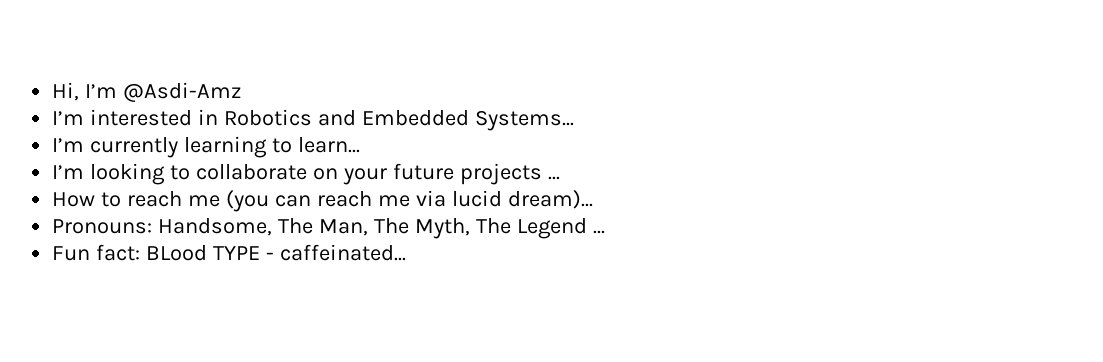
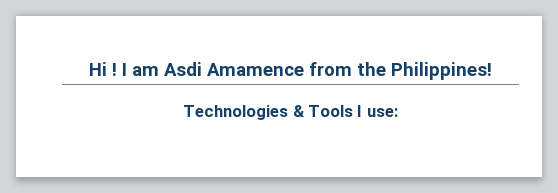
[52,82,242,102] [52,109,574,131] [52,136,360,158] [52,163,560,185] [52,190,593,212] [52,218,605,239] [52,244,406,261] Hi, I’m @Asdi-Amz // I’m interested in Robotics and Embedded Systems... // I’m currently learning to learn... // I’m looking to collaborate on your future projects ... // How to reach me (you can reach me via lucid dream)... // Pronouns: Handsome, The Man, The Myth, The Legend ... // Fun fact: BLood TYPE - caffeinated... -> [89,62,492,80] [183,105,398,120] Hi ! I am Asdi Amamence from the Philippines! // Technologies & Tools I use:

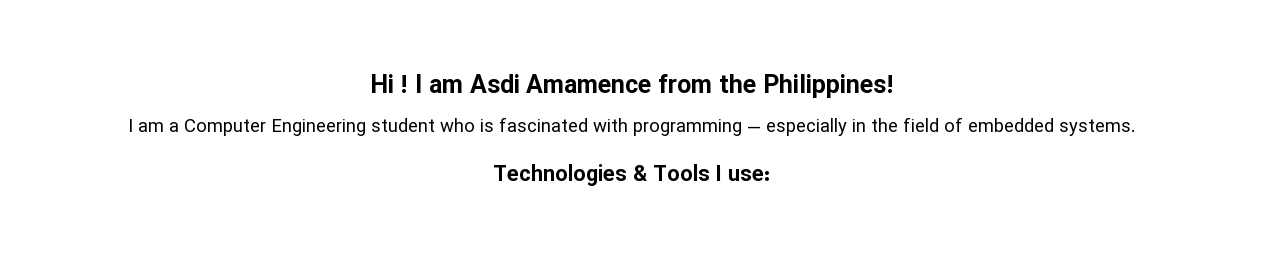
(492, 71) none -> [128,117,1135,136] // I am a Computer Engineering student who is fascinated with programming — especially in the field of embedded systems.

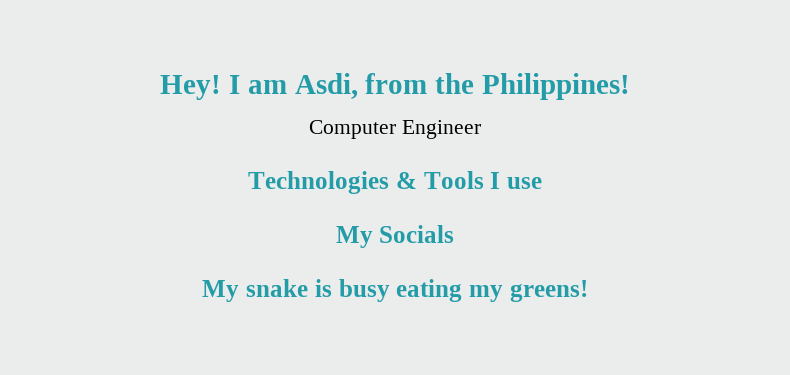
[369,74,894,98] [128,117,1135,136] [492,164,771,186] Hi ! I am Asdi Amamence from the Philippines! // I am a Computer Engineering student who is fascinated with programming — especially in the field of embedded systems. // Technologies & Tools I use: -> [160,73,630,100] [309,120,481,139] [248,171,542,194] [335,225,455,248] [202,279,588,302] Hey! I am Asdi, from the Philippines! // Computer Engineer // Technologies & Tools I use // My Socials // My snake is busy eating my greens!

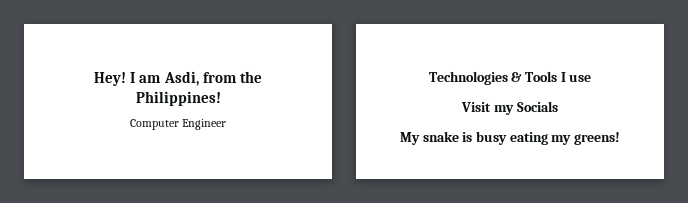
[335,226,373,248] My -> [461,102,514,115] Visit my

